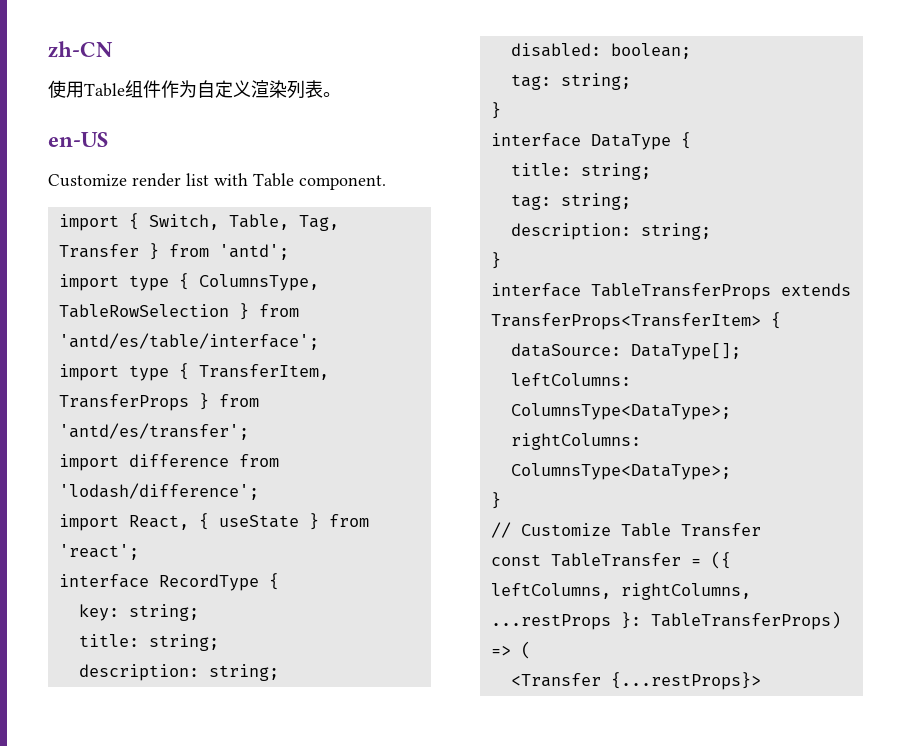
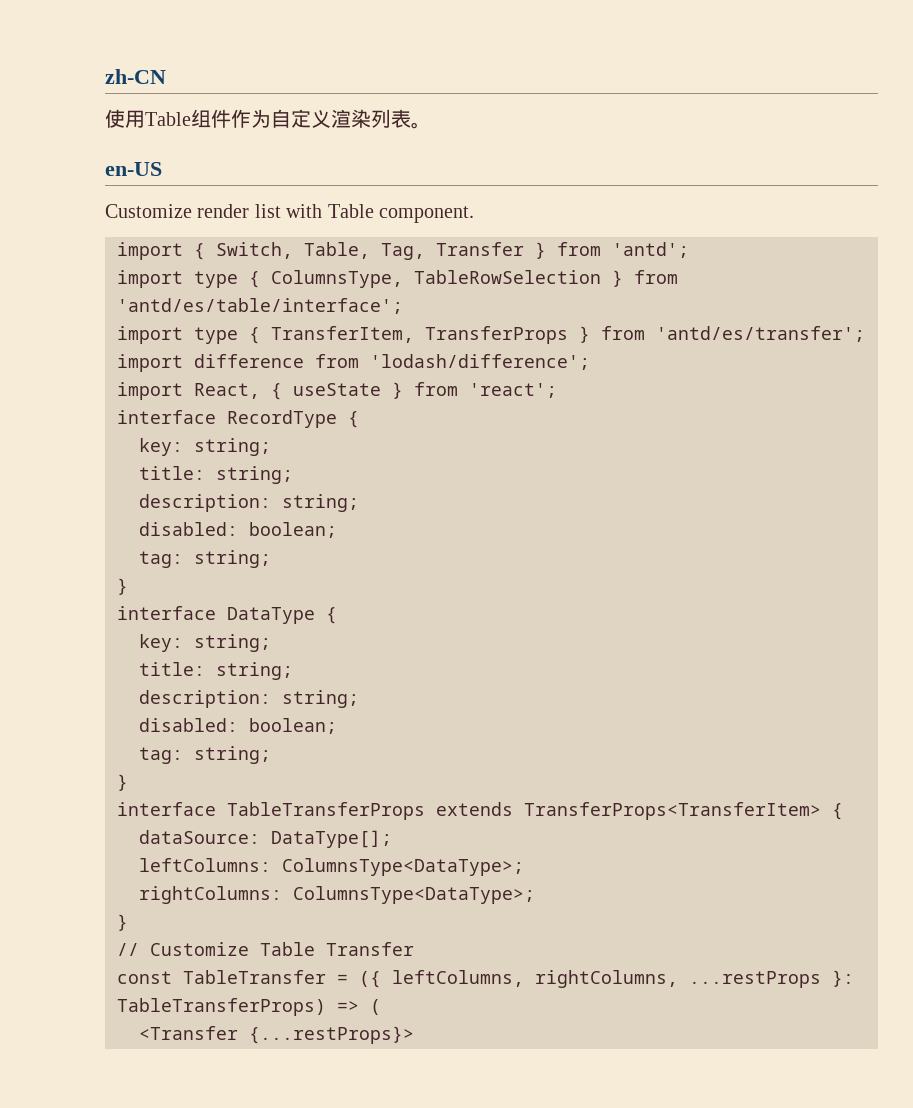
[510,163,651,180] [510,193,631,210] [510,223,631,240] // title: string; // tag: string; // description: -> [139,634,271,652] [139,662,293,680] [139,690,359,708] [139,718,337,734] [139,747,183,764] // key: string; // title: string; // description: string; // disabled: boolean; // tag:

